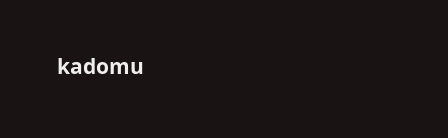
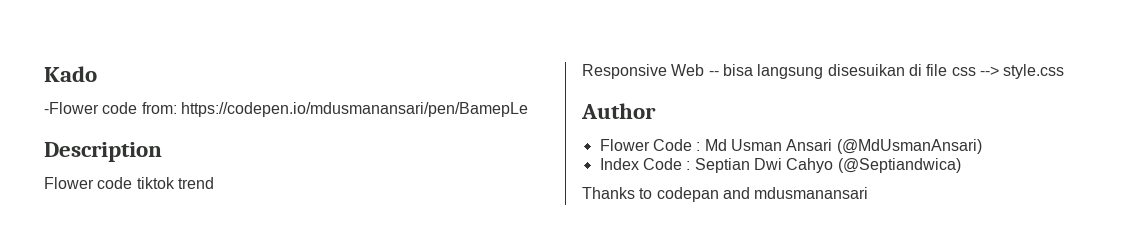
[57,58,144,74] kadomu -> [44,66,97,82] [44,102,528,117] [44,142,162,162] [44,177,214,189] [582,64,1065,79] [581,103,656,119] [599,139,982,154] [599,158,961,173] [582,187,869,202] Kado // -Flower code from: https://codepen.io/mdusmanansari/pen/BamepLe // Description // Flower code tiktok trend // Responsive Web -- bisa langsung disesuikan di file css --> style.css // Author // Flower Code : Md Usman Ansari (@MdUsmanAnsari) // Index Code : Septian Dwi Cahyo (@Septiandwica) // Thanks to codepan and mdusmanansari

